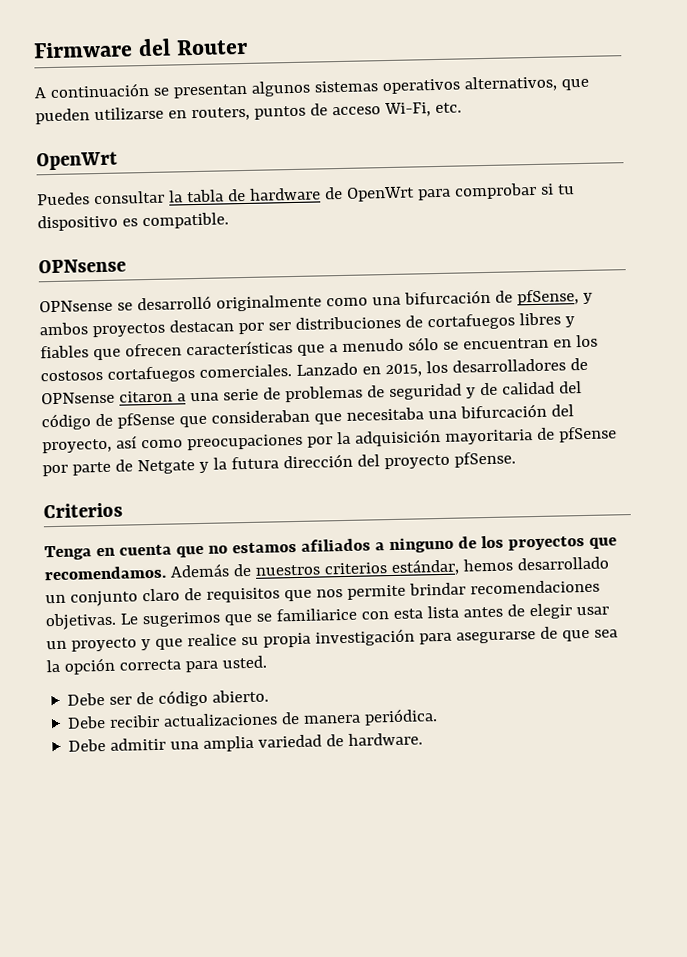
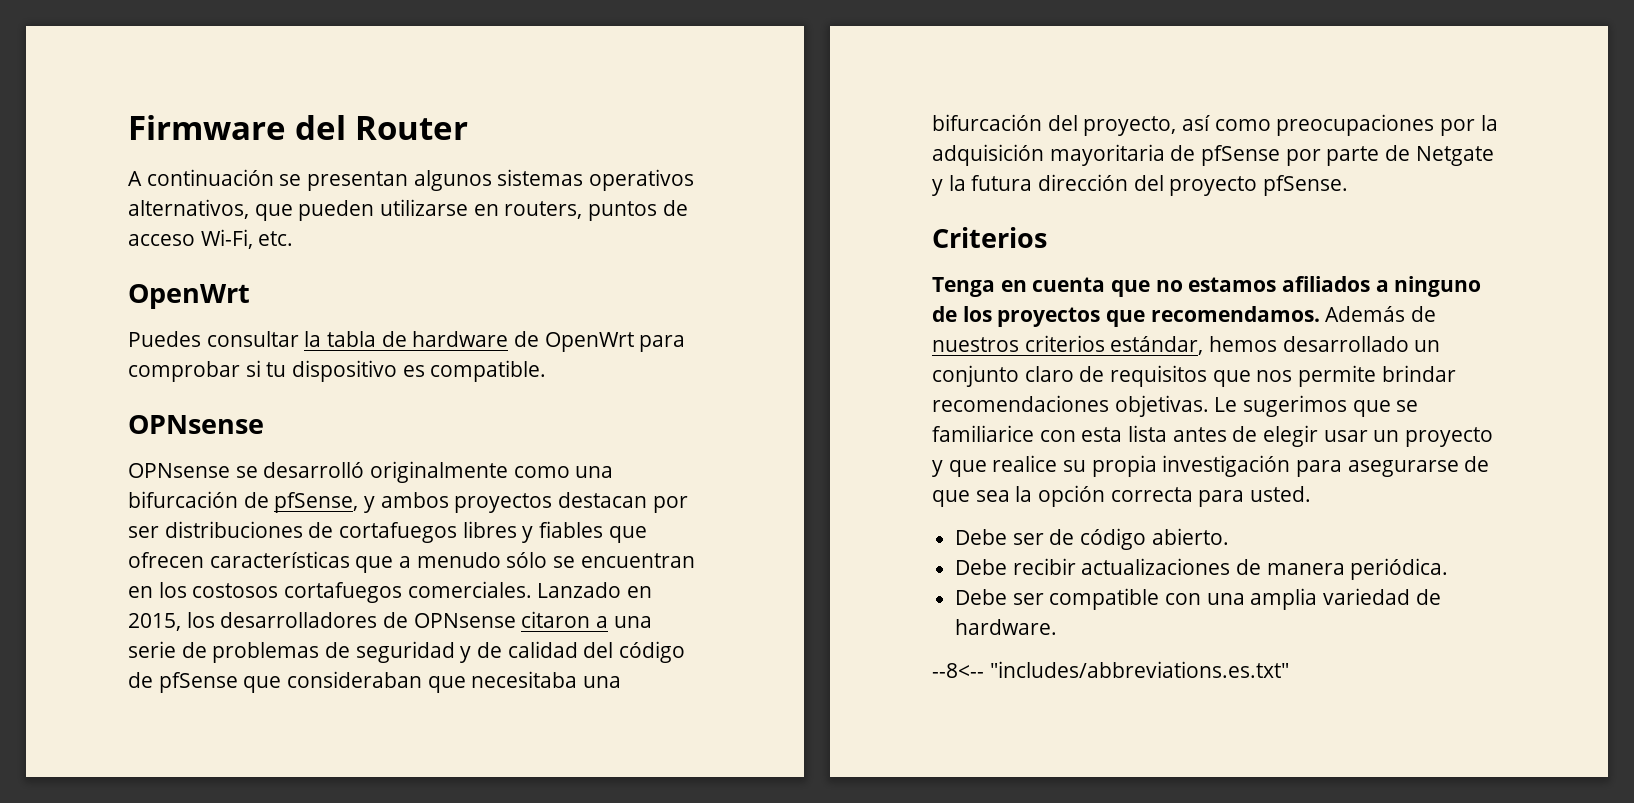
[110,737,167,751] admitir -> [1012,588,1202,610] ser compatible con
(424, 739) none -> [932,661,1289,678] // --8<-- "includes/abbreviations.es.txt"

